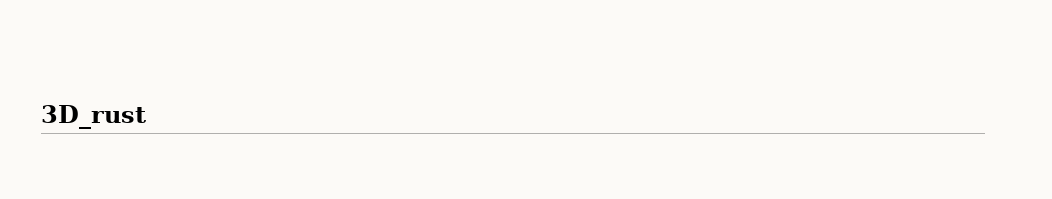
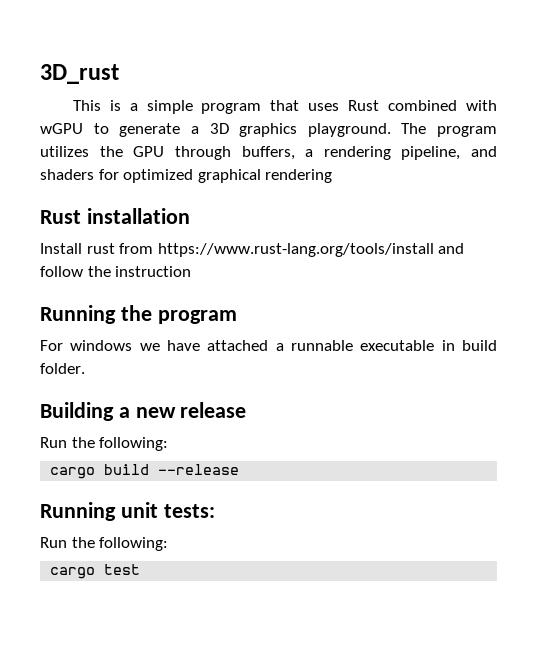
(146, 117) none -> [72,100,497,114] [40,123,497,137] [40,146,497,160] [40,169,333,183] [40,208,190,224] [40,243,465,257] [40,266,192,277] [40,305,237,324] [40,340,497,351] [40,363,85,374] [40,402,247,421] [40,437,169,451] [50,464,240,479] [40,502,215,521] [40,537,169,551] [50,564,141,579] // This is a simple program that uses Rust combined with wGPU to generate a 3D graphics playground. The program utilizes the GPU through buffers, a rendering pipeline, and shaders for optimized graphical rendering // Rust installation // Install rust from https://www.rust-lang.org/tools/install and follow the instruction // Running the program // For windows we have attached a runnable executable in build folder. // Building a new release // Run the following: // cargo build --release // Running unit tests: // Run the following: // cargo test

